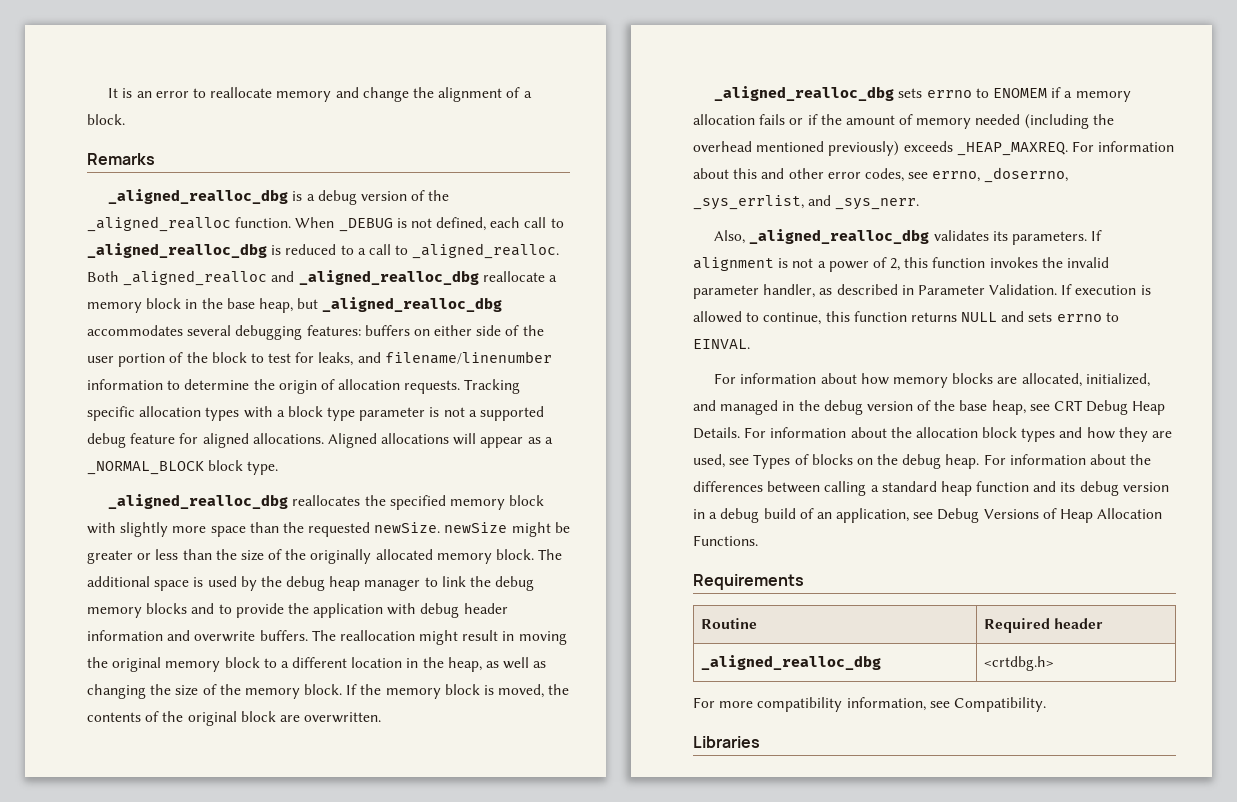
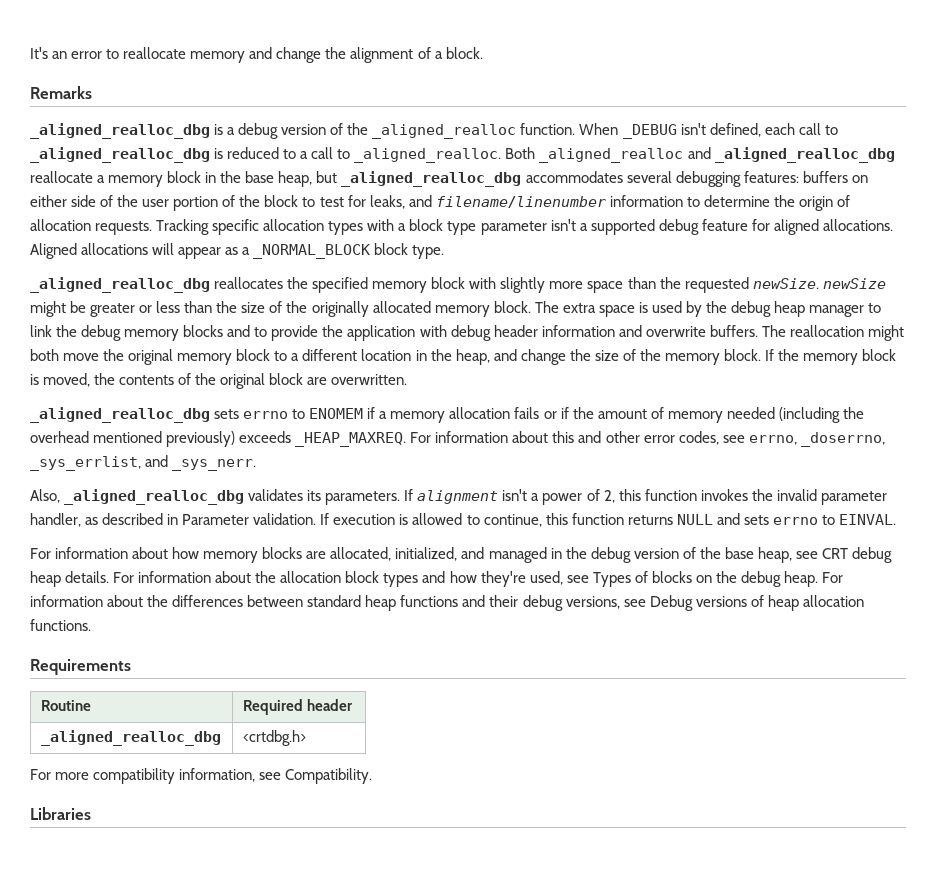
[108,88,133,98] It is -> [30,47,48,59] It's
[396,218,432,228] is not -> [680,123,706,135] isn't
[429,407,465,417] is not -> [550,219,576,231] isn't
[87,576,150,587] additional -> [562,303,596,313] extra
[462,630,567,645] result in moving -> [30,349,100,361] both move
[486,657,547,669] [87,684,146,699] as well as changing -> [493,349,566,365] and change
[778,258,814,268] is not -> [502,489,528,501] isn't
[989,284,1058,295] Validation. -> [253,513,317,525] validation.
[1086,400,1166,415] [693,427,740,439] Debug Heap Details. -> [852,547,893,563] [30,571,110,587] debug heap details.
[1118,427,1173,442] they are -> [480,571,526,587] they're
[824,481,1169,496] [693,508,1163,523] [693,535,758,546] calling a standard heap function and its debug version in a debug build of an application, see Debug Versions of Heap Allocation Functions. -> [307,595,864,611] [30,619,91,631] standard heap functions and their debug versions, see Debug versions of heap allocation functions.

